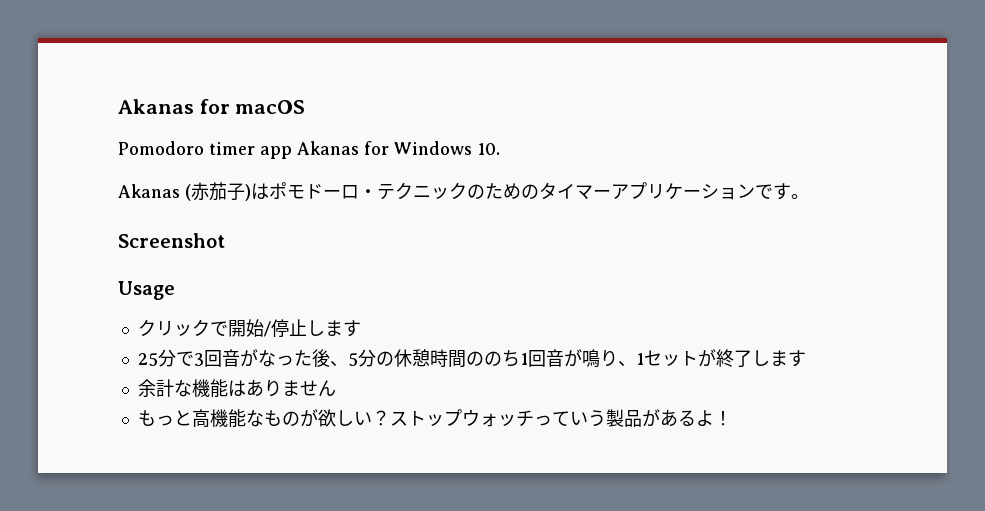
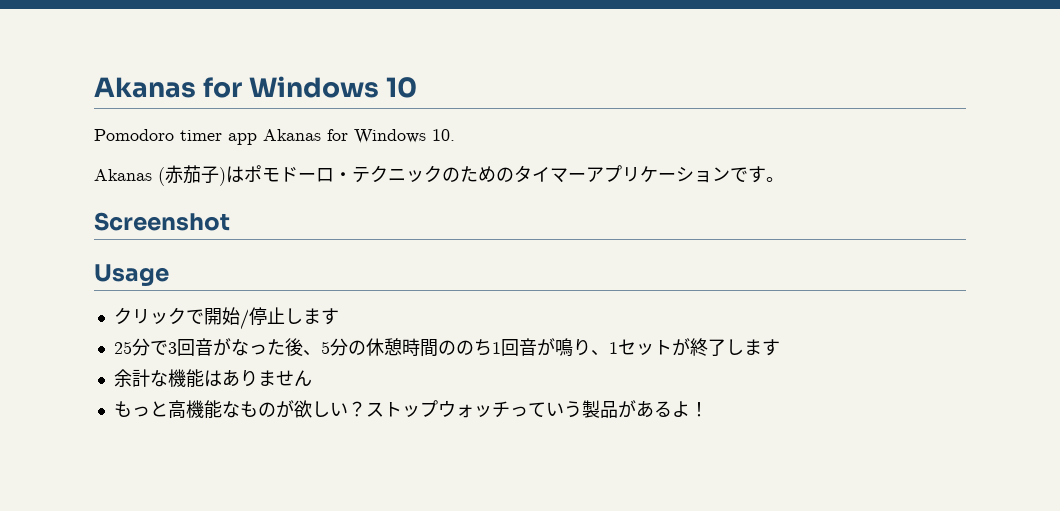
[118,99,306,114] Akanas for macOS -> [94,76,418,98] Akanas for Windows 10

